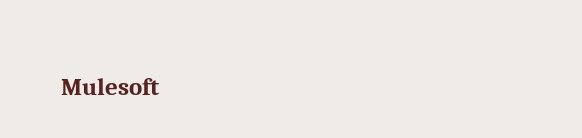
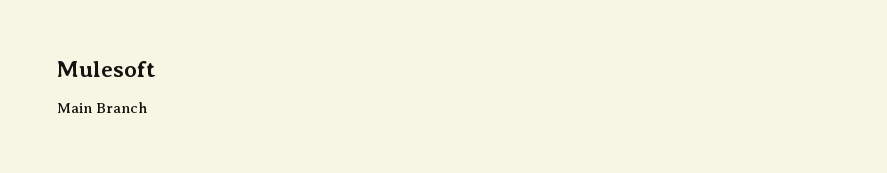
(160, 86) none -> [57,102,148,113] // Main Branch

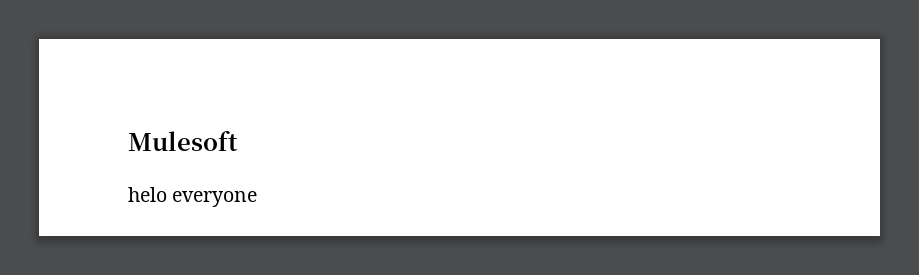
[57,102,148,113] Main Branch -> [128,187,258,207] helo everyone

